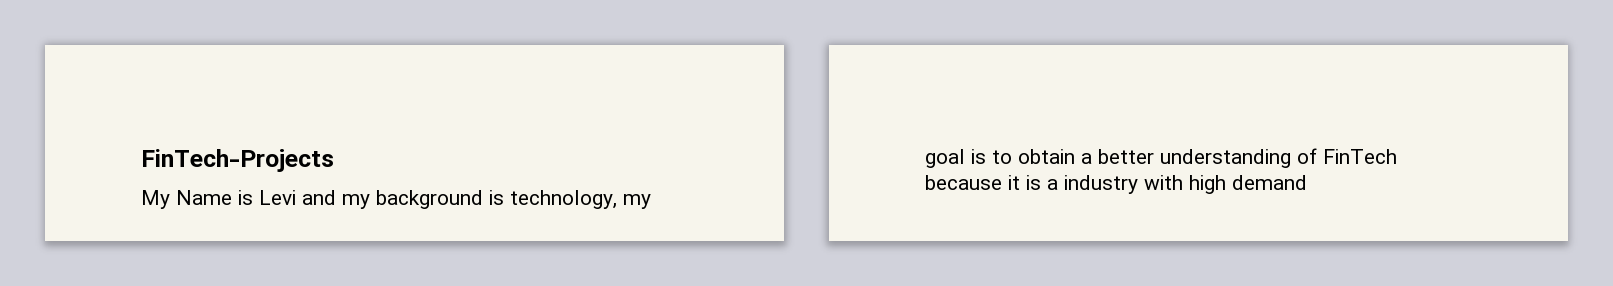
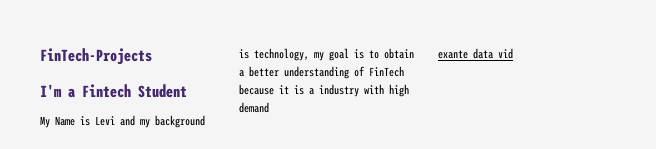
(334, 160) none -> [40,84,187,98] // I'm a Fintech Student
(1307, 182) none -> [438,48,513,59] // exante data vid

